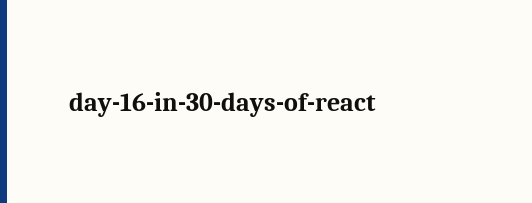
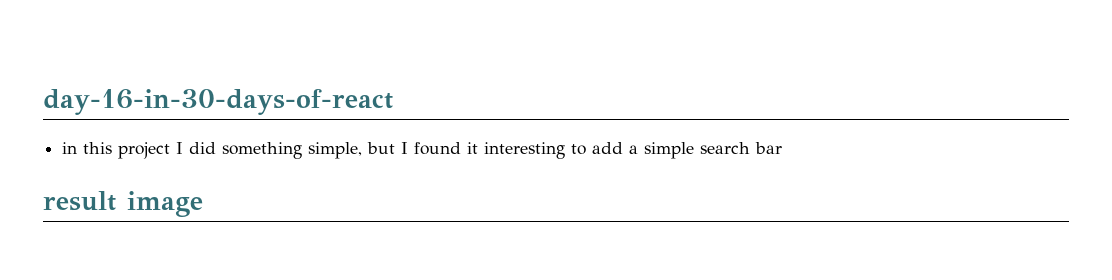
(376, 104) none -> [62,142,783,159] [43,191,203,217] // in this project I did something simple, but I found it interesting to add a simple search bar // result image

